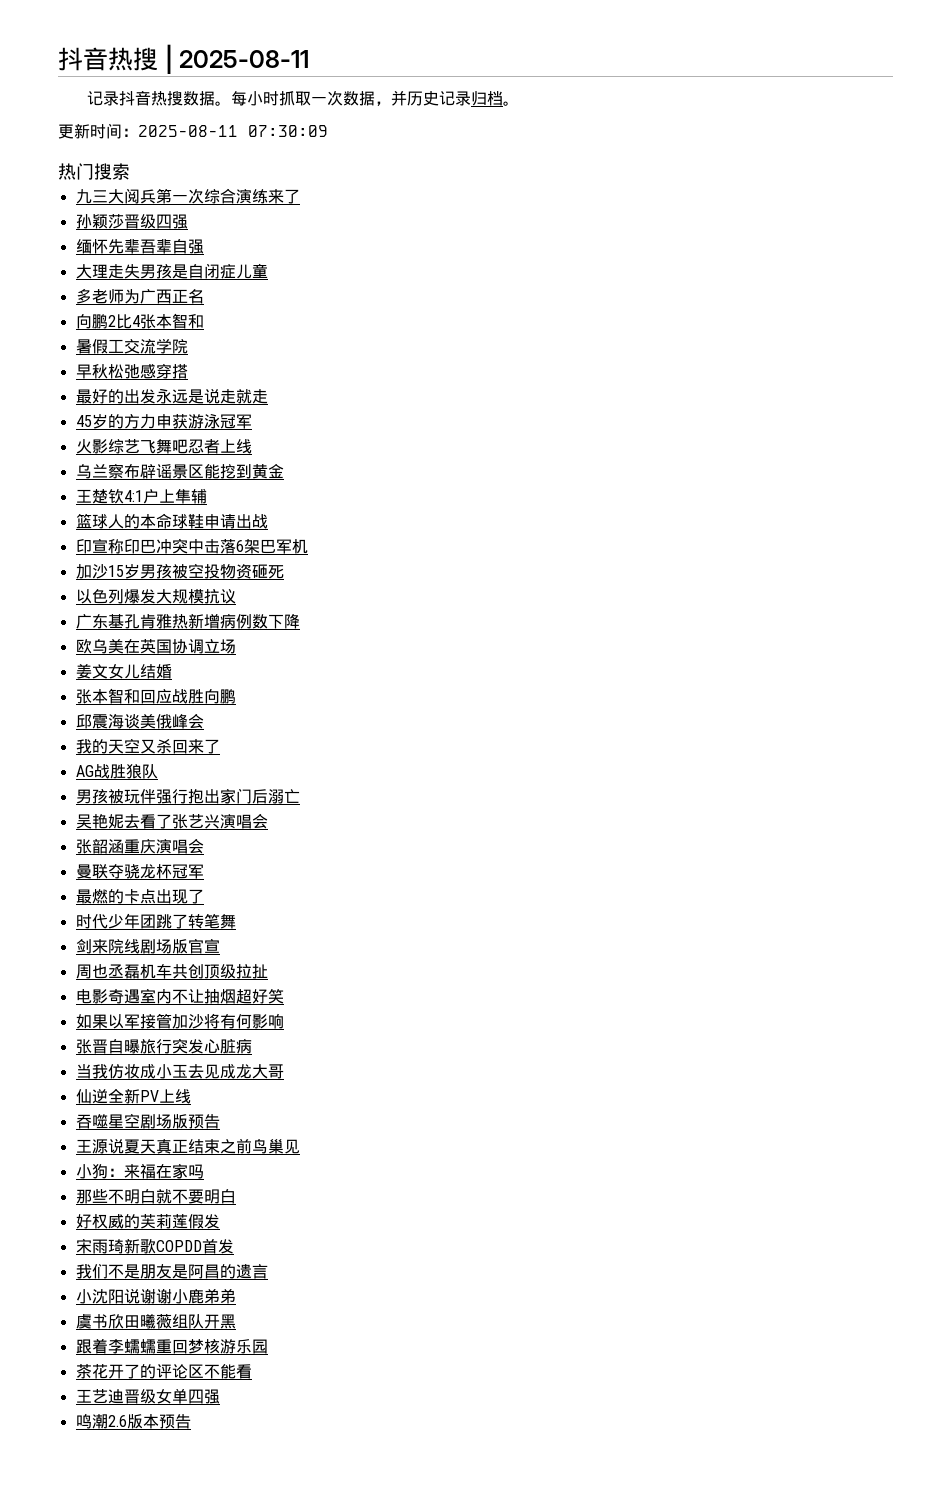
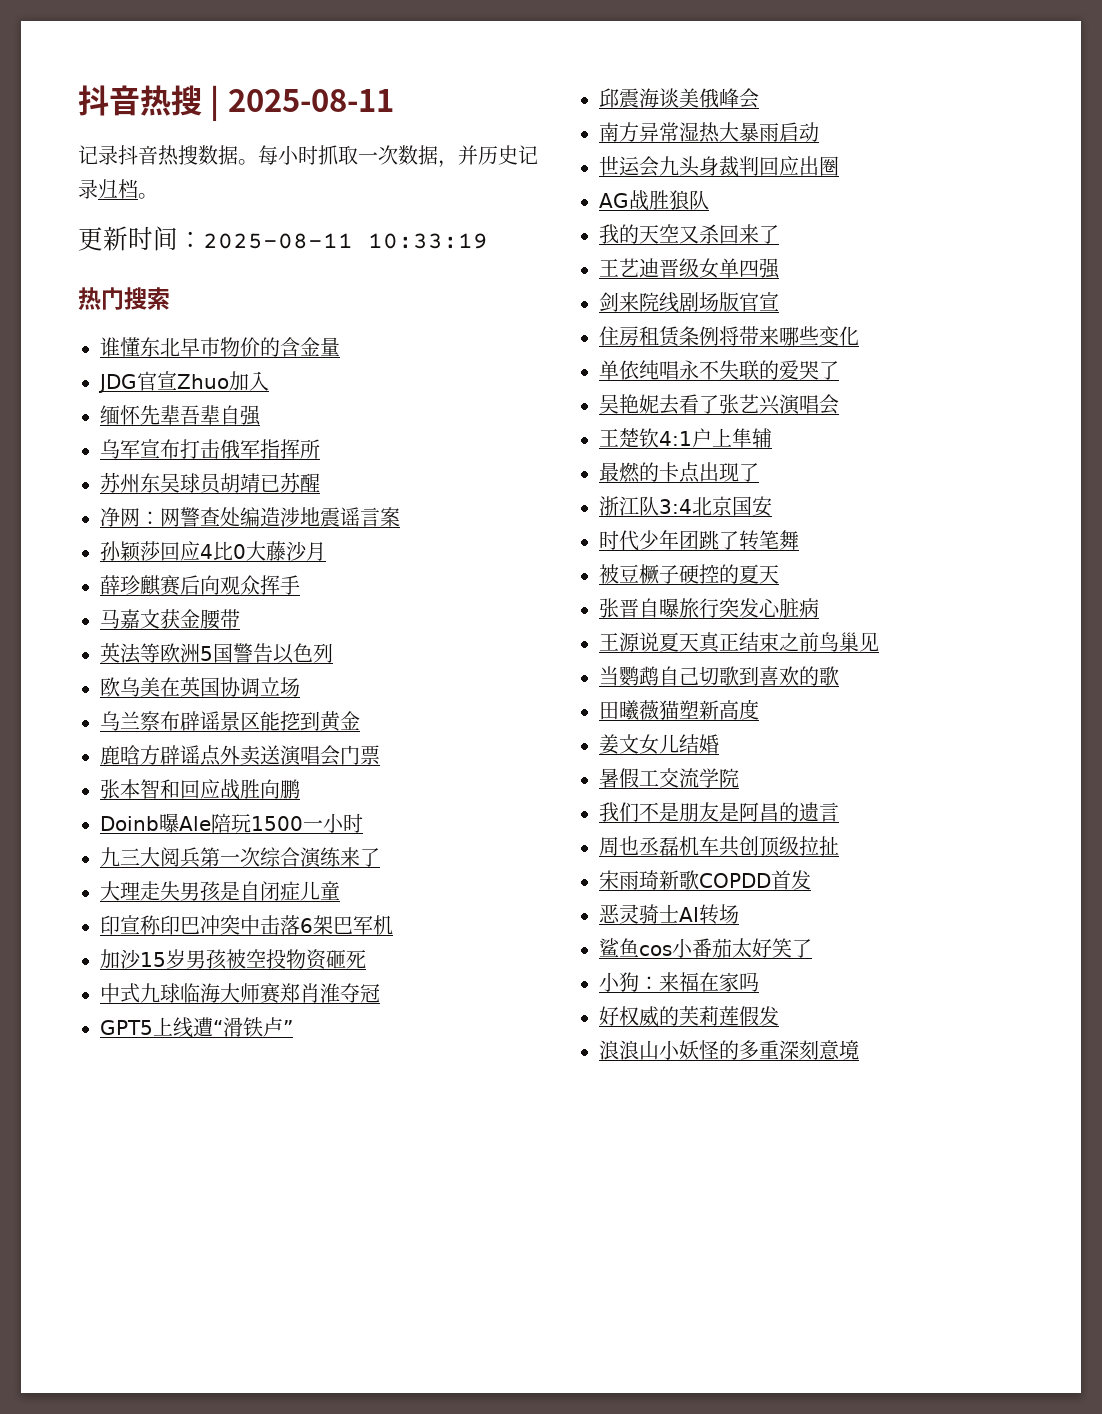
[248,125,328,137] 07:30:09 -> [368,233,488,249] 10:33:19
(130, 171) none -> [100,337,340,357] [98,371,269,393] [100,405,261,426] [100,439,320,459] [100,472,320,494] [100,507,400,527] [100,541,326,562] [100,575,300,596] [100,609,240,630] [100,643,333,664] [100,677,300,697] [100,711,360,732] [100,745,380,766] [100,779,300,800] [100,813,363,833] // 谁懂东北早市物价的含金量 // JDG官宣Zhuo加入 // 缅怀先辈吾辈自强 // 乌军宣布打击俄军指挥所 // 苏州东吴球员胡靖已苏醒 // 净网：网警查处编造涉地震谣言案 // 孙颖莎回应4比0大藤沙月 // 薛珍麒赛后向观众挥手 // 马嘉文获金腰带 // 英法等欧洲5国警告以色列 // 欧乌美在英国协调立场 // 乌兰察布辟谣景区能挖到黄金 // 鹿晗方辟谣点外卖送演唱会门票 // 张本智和回应战胜向鹏 // Doinb曝Ale陪玩1500一小时
[75,214,188,229] [75,239,204,254] // 孙颖莎晋级四强 // 缅怀先辈吾辈自强 -> (380, 857) none
[75,288,204,304] [75,313,204,329] [75,338,188,354] [75,363,188,379] [75,388,268,404] [75,414,252,429] [75,438,252,454] [75,463,284,479] [75,488,207,504] [75,513,268,529] // 多老师为广西正名 // 向鹏2比4张本智和 // 暑假工交流学院 // 早秋松弛感穿搭 // 最好的出发永远是说走就走 // 45岁的方力申获游泳冠军 // 火影综艺飞舞吧忍者上线 // 乌兰察布辟谣景区能挖到黄金 // 王楚钦4:1户上隼辅 // 篮球人的本命球鞋申请出战 -> (340, 890) none
[75,589,236,604] [75,613,300,629] [75,639,236,654] [75,664,172,679] [75,688,236,704] [75,713,204,729] 以色列爆发大规模抗议 // 广东基孔肯雅热新增病例数下降 // 欧乌美在英国协调立场 // 姜文女儿结婚 // 张本智和回应战胜向鹏 // 邱震海谈美俄峰会 -> [100,983,380,1004] [100,1017,293,1038] [599,88,759,109] [599,122,819,143] [599,156,839,177] [599,190,709,211] 中式九球临海大师赛郑肖淮夺冠 // GPT5上线遭“滑铁卢” // 邱震海谈美俄峰会 // 南方异常湿热大暴雨启动 // 世运会九头身裁判回应出圈 // AG战胜狼队
[75,764,158,779] [75,788,300,804] AG战胜狼队 // 男孩被玩伴强行抱出家门后溺亡 -> [599,258,780,279] [599,292,779,313] [599,326,859,347] [599,360,839,380] 王艺迪晋级女单四强 // 剑来院线剧场版官宣 // 住房租赁条例将带来哪些变化 // 单依纯唱永不失联的爱哭了
[75,838,204,854] [75,864,204,879] 张韶涵重庆演唱会 // 曼联夺骁龙杯冠军 -> [599,428,772,448] 王楚钦4:1户上隼辅
(204, 896) none -> [599,496,772,517] // 浙江队3:4北京国安
[75,938,220,954] [75,964,268,979] [75,988,284,1004] [75,1013,284,1029] 剑来院线剧场版官宣 // 周也丞磊机车共创顶级拉扯 // 电影奇遇室内不让抽烟超好笑 // 如果以军接管加沙将有何影响 -> [599,564,779,584] 被豆橛子硬控的夏天
[75,1064,284,1079] [75,1088,191,1104] [75,1113,220,1129] // 当我仿妆成小玉去见成龙大哥 // 仙逆全新PV上线 // 吞噬星空剧场版预告 -> (819, 608) none
[75,1163,204,1179] [75,1189,236,1204] [75,1214,220,1229] [75,1238,234,1254] 小狗：来福在家吗 // 那些不明白就不要明白 // 好权威的芙莉莲假发 // 宋雨琦新歌COPDD首发 -> [599,666,839,686] [599,699,759,720] [599,734,719,755] [599,768,739,788] 当鹦鹉自己切歌到喜欢的歌 // 田曦薇猫塑新高度 // 姜文女儿结婚 // 暑假工交流学院
[75,1288,236,1304] [75,1314,236,1329] [75,1338,268,1354] [75,1364,252,1379] [75,1388,220,1404] [75,1413,191,1429] 小沈阳说谢谢小鹿弟弟 // 虞书欣田曦薇组队开黑 // 跟着李蠕蠕重回梦核游乐园 // 茶花开了的评论区不能看 // 王艺迪晋级女单四强 // 鸣潮2.6版本预告 -> [599,836,839,857] [599,870,811,890] [599,904,739,925] [599,938,812,958] [599,972,759,992] [599,1006,779,1027] [599,1040,859,1060] 周也丞磊机车共创顶级拉扯 // 宋雨琦新歌COPDD首发 // 恶灵骑士AI转场 // 鲨鱼cos小番茄太好笑了 // 小狗：来福在家吗 // 好权威的芙莉莲假发 // 浪浪山小妖怪的多重深刻意境

